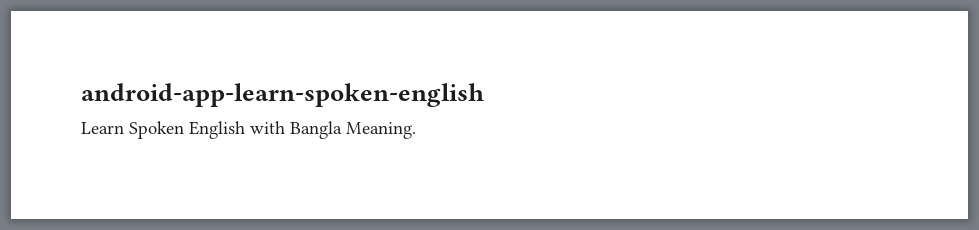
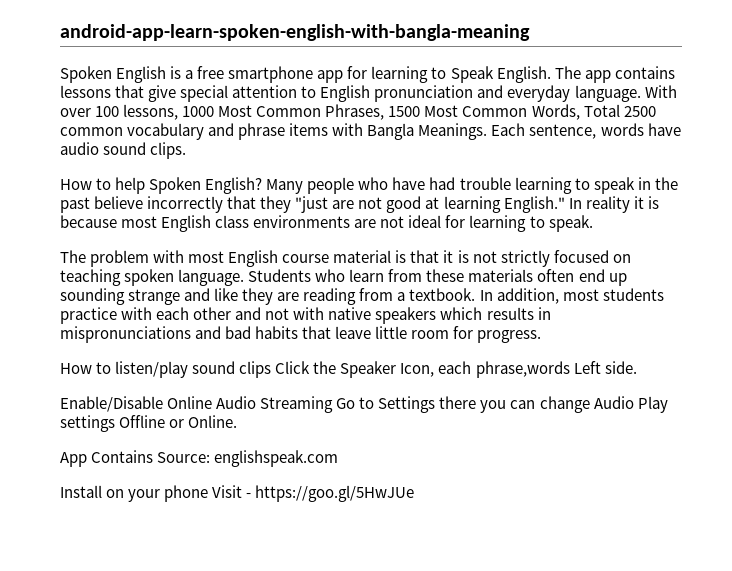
[81,83,484,107] [81,121,416,139] android-app-learn-spoken-english // Learn Spoken English with Bangla Meaning. -> [60,24,530,41] [60,66,675,83] [60,85,677,102] [60,104,656,120] [60,123,681,140] [60,142,187,159] [60,177,678,194] [60,196,659,213] [60,215,593,232] [60,250,631,267] [60,269,627,286] [60,288,664,305] [60,307,551,324] [60,326,542,343] [60,361,637,378] [60,396,668,413] [60,415,238,432] [60,450,339,467] [60,485,415,502] android-app-learn-spoken-english-with-bangla-meaning // Spoken English is a free smartphone app for learning to Speak English. The app contains lessons that give special attention to English pronunciation and everyday language. With over 100 lessons, 1000 Most Common Phrases, 1500 Most Common Words, Total 2500 common vocabulary and phrase items with Bangla Meanings. Each sentence, words have audio sound clips. // How to help Spoken English? Many people who have had trouble learning to speak in the past believe incorrectly that they "just are not good at learning English." In reality it is because most English class environments are not ideal for learning to speak. // The problem with most English course material is that it is not strictly focused on teaching spoken language. Students who learn from these materials often end up sounding strange and like they are reading from a textbook. In addition, most students practice with each other and not with native speakers which results in mispronunciations and bad habits that leave little room for progress. // How to listen/play sound clips Click the Speaker Icon, each phrase,words Left side. // Enable/Disable Online Audio Streaming Go to Settings there you can change Audio Play settings Offline or Online. // App Contains Source: englishspeak.com // Install on your phone Visit - https://goo.gl/5HwJUe

